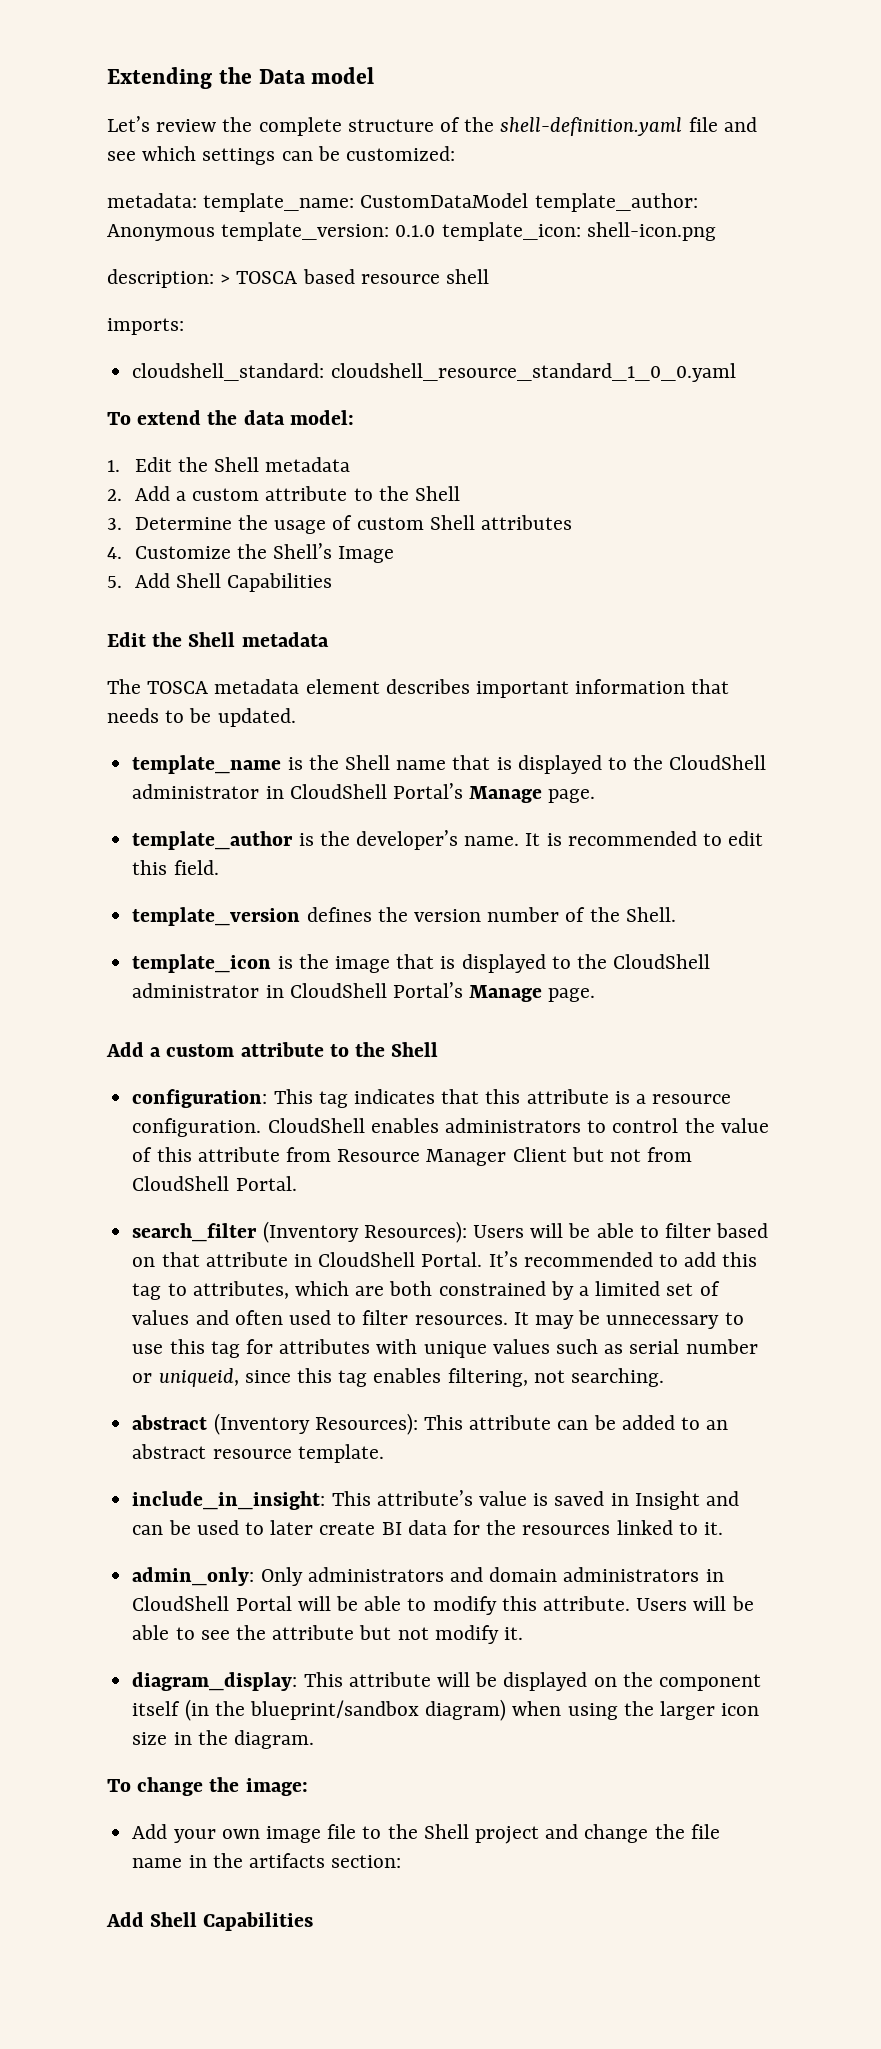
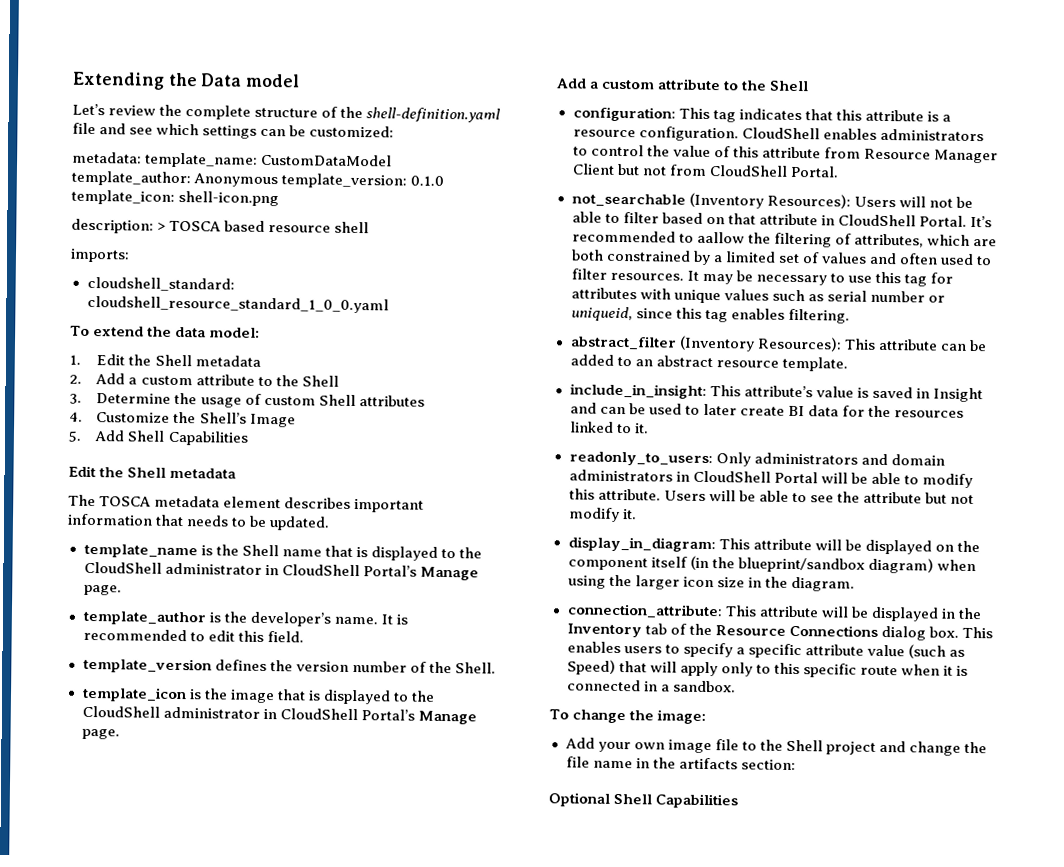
[132,1223,258,1242] search_filter -> [571,193,686,207] not_searchable
(564, 1230) none -> [928,198,953,208] not
[684,1252,758,1267] [132,1283,187,1300] add this tag to -> [696,231,852,248] aallow the filtering of
[606,1315,720,1329] unnecessary -> [755,274,827,286] necessary
[447,1368,664,1387] [132,1415,208,1430] filtering, not searching. // abstract -> [787,308,850,324] [569,335,677,350] filtering. // abstract_filter
[132,1567,255,1586] admin_only: -> [568,451,713,467] readonly_to_users:
[132,1672,298,1691] diagram_display: -> [567,536,716,553] display_in_diagram:
(314, 1739) none -> [566,603,982,622] [566,623,993,641] [566,641,965,659] [566,659,969,678] [566,679,736,693] // connection_attribute: This attribute will be displayed in the Inventory tab of the Resource Connections dialog box. This enables users to specify a specific attribute value (such as Speed) that will apply only to this specific route when it is connected in a sandbox.
[106,1912,144,1927] Add -> [548,792,610,807] Optional

